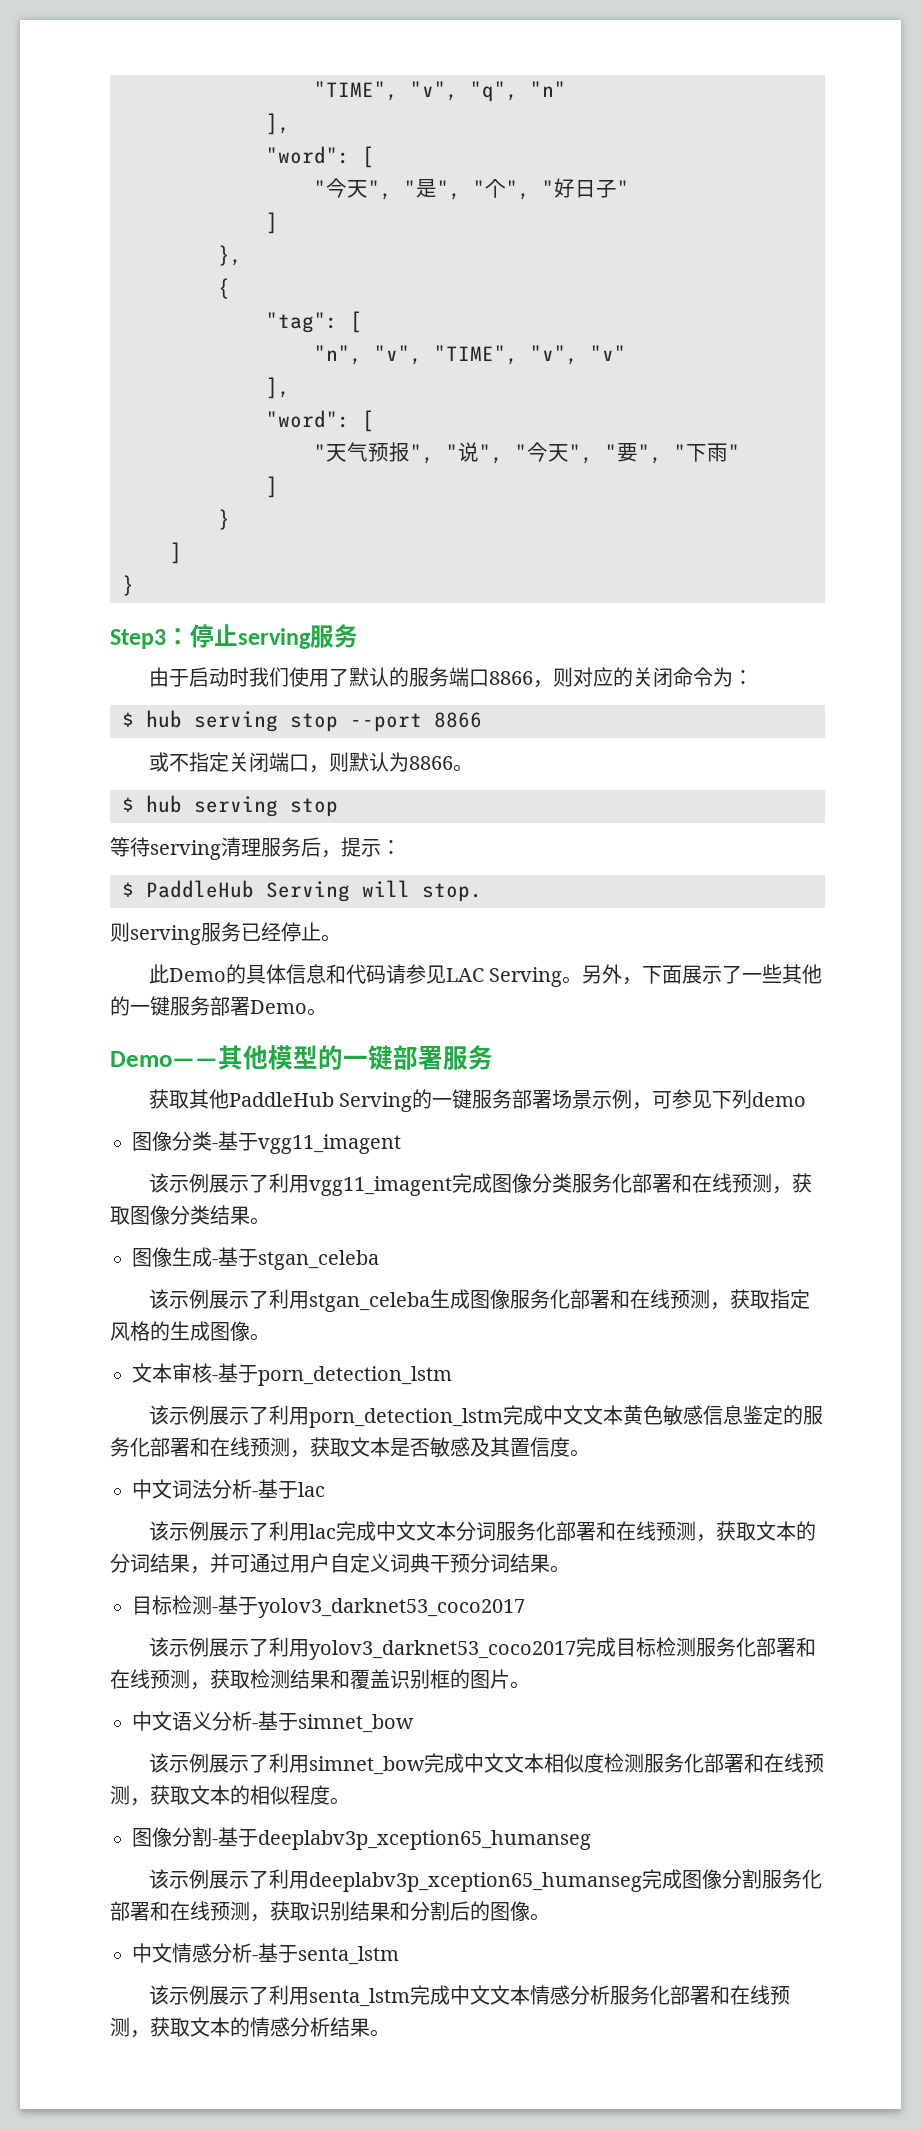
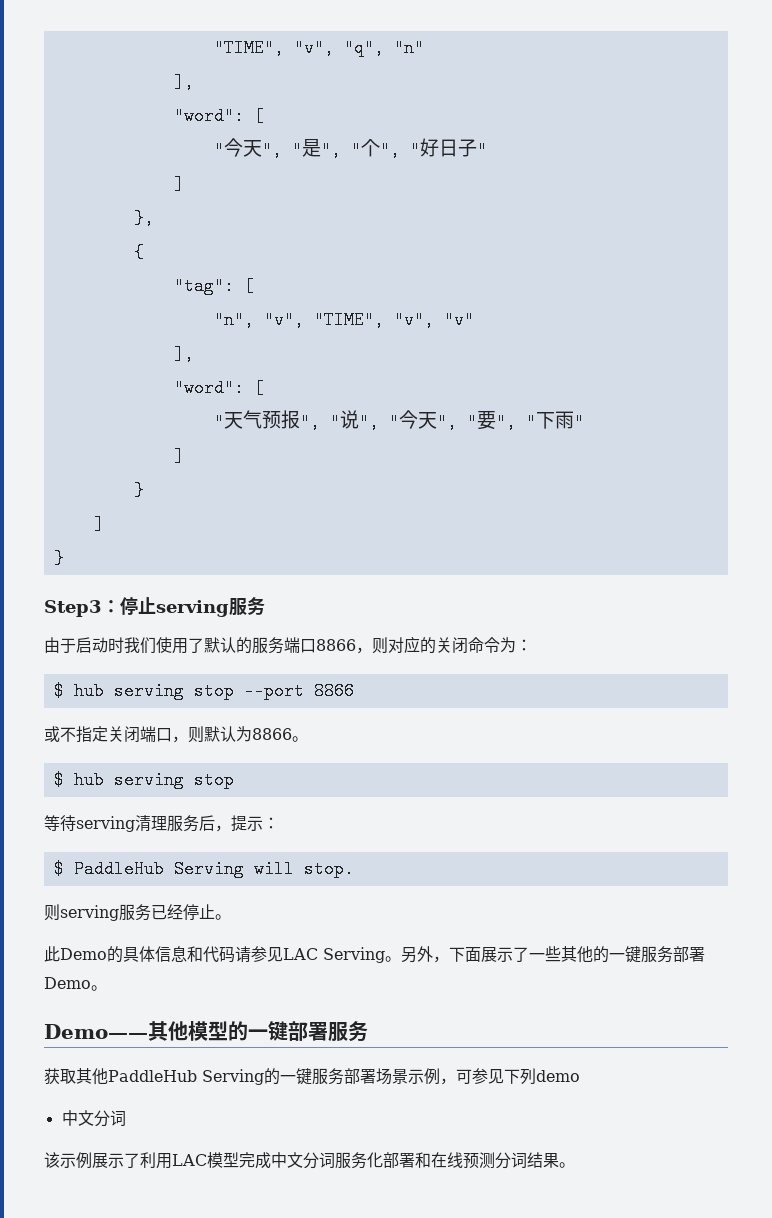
[132,1131,401,1154] [148,1173,812,1196] [110,1205,270,1225] [132,1247,379,1270] [148,1289,810,1312] [110,1321,270,1341] [132,1363,452,1386] [148,1405,823,1428] [110,1437,590,1458] [132,1479,325,1499] [148,1521,456,1541] 图像分类-基于vgg11_imagent // 该示例展示了利用vgg11_imagent完成图像分类服务化部署和在线预测，获取图像分类结果。 // 图像生成-基于stgan_celeba // 该示例展示了利用stgan_celeba生成图像服务化部署和在线预测，获取指定风格的生成图像。 // 文本审核-基于porn_detection_lstm // 该示例展示了利用porn_detection_lstm完成中文文本黄色敏感信息鉴定的服务化部署和在线预测，获取文本是否敏感及其置信度。 // 中文词法分析-基于lac // 该示例展示了利用lac完成中文文本 -> [61,1110,126,1127] [44,1152,303,1169] 中文分词 // 该示例展示了利用LAC模型完成中文
[695,1521,816,1542] [110,1553,570,1574] [132,1595,525,1618] [148,1637,816,1660] [110,1669,530,1690] [132,1711,414,1733] [148,1753,824,1775] [110,1785,350,1806] [132,1827,591,1850] [148,1869,822,1892] [110,1901,550,1922] [132,1943,399,1965] [148,1985,790,2007] [110,2017,330,2038] ，获取文本的分词结果，并可通过用户自定义词典干预分词结果。 // 目标检测-基于yolov3_darknet53_coco2017 // 该示例展示了利用yolov3_darknet53_coco2017完成目标检测服务化部署和在线预测，获取检测结果和覆盖识别框的图片。 // 中文语义分析-基于simnet_bow // 该示例展示了利用simnet_bow完成中文文本相似度检测服务化部署和在线预测，获取文本的相似程度。 // 图像分割-基于deeplabv3p_xception65_humanseg // 该示例展示了利用deeplabv3p_xception65_humanseg完成图像分割服务化部署和在线预测，获取识别结果和分割后的图像。 // 中文情感分析-基于senta_lstm // 该示例展示了利用senta_lstm完成中文文本情感分析服务化部署和在线预测，获取文本的情感分析 -> [495,1152,527,1169] 分词

